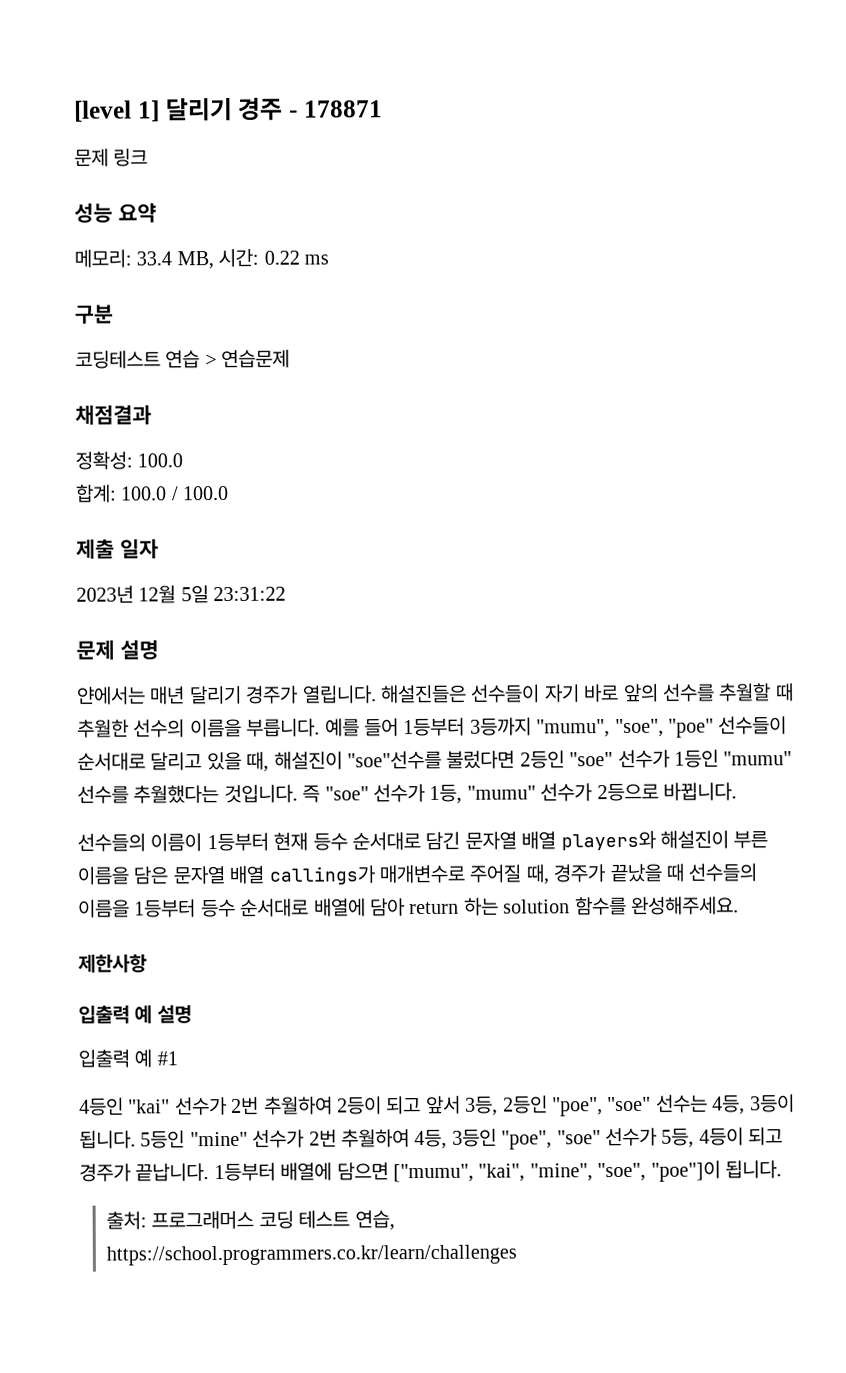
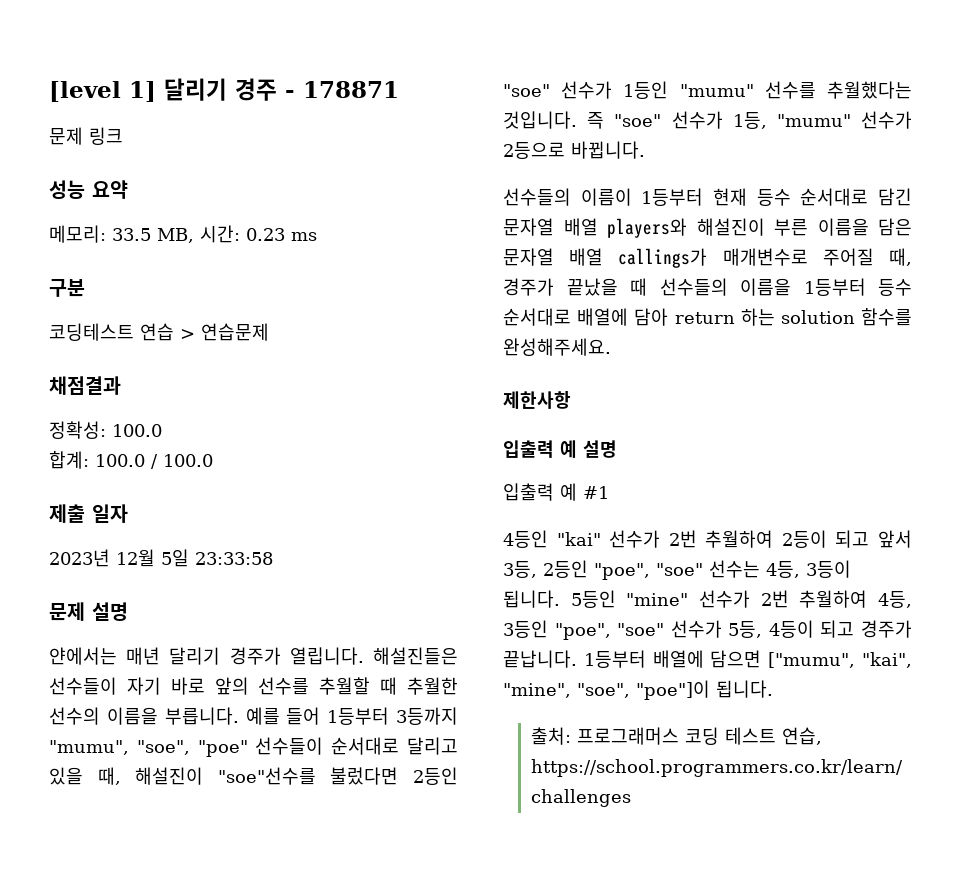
[136,251,173,266] 33.4 -> [112,228,151,241] 33.5
[263,250,300,265] 0.22 -> [246,228,285,241] 0.23
[213,586,287,602] 23:31:22 -> [195,552,273,565] 23:33:58

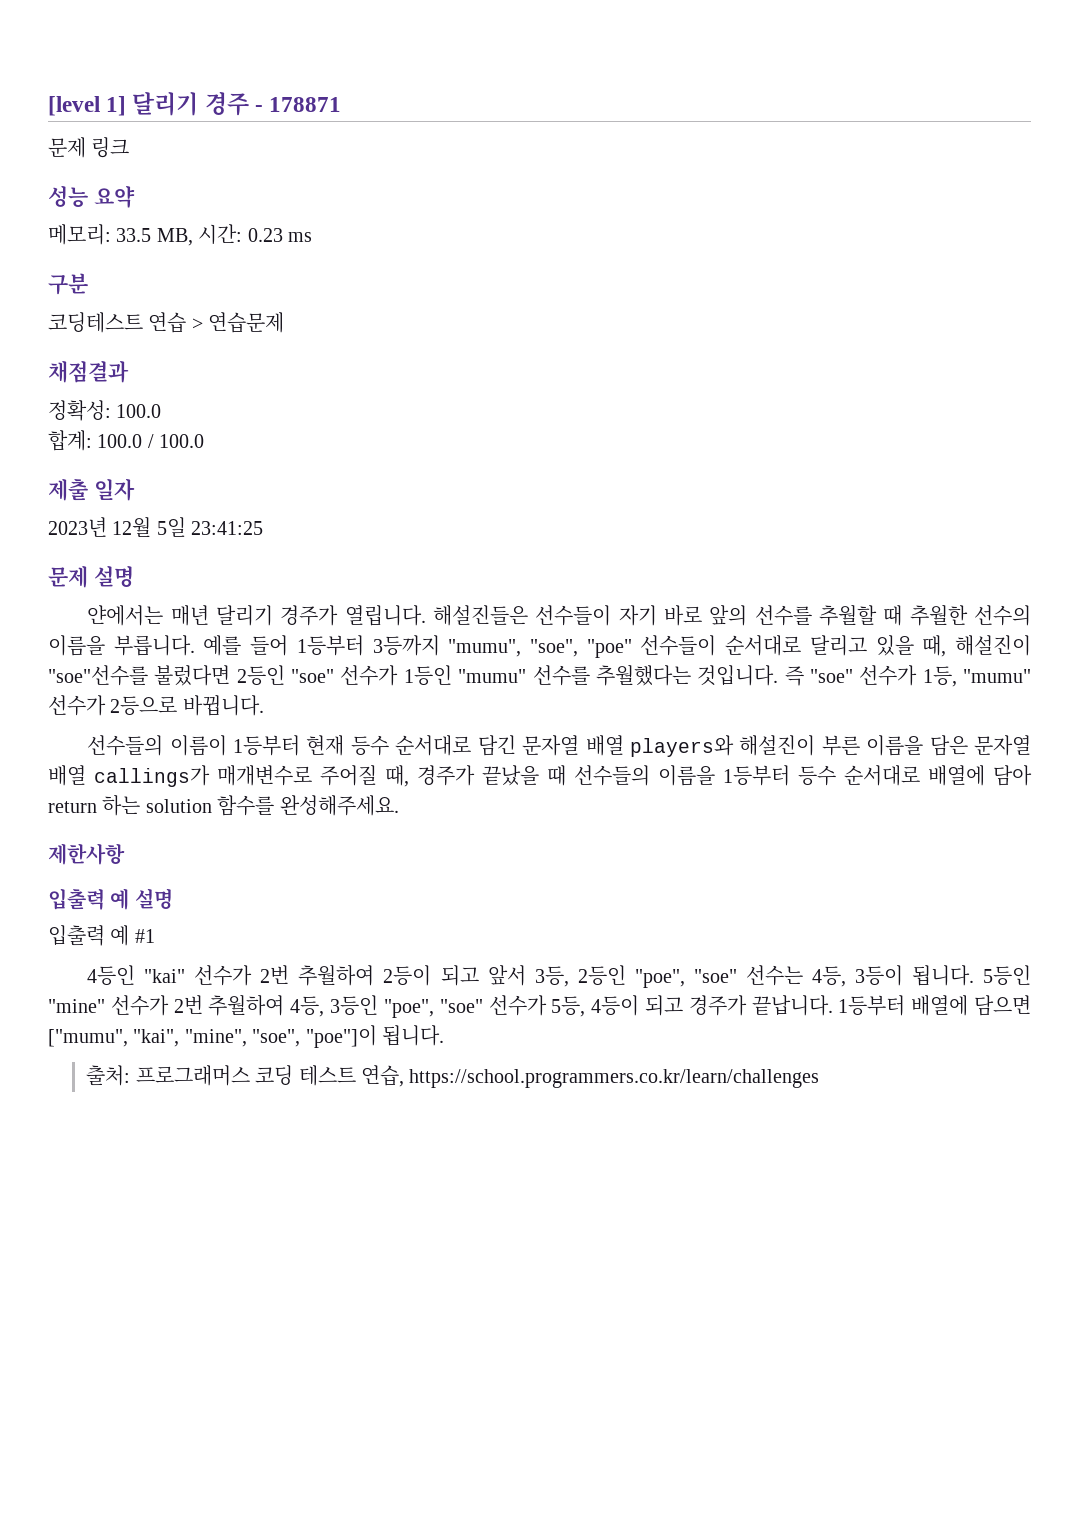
[195,552,273,565] 23:33:58 -> [191,521,264,535] 23:41:25

